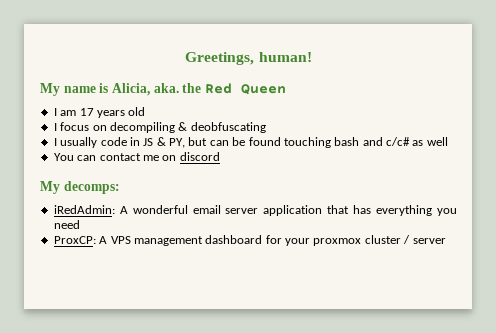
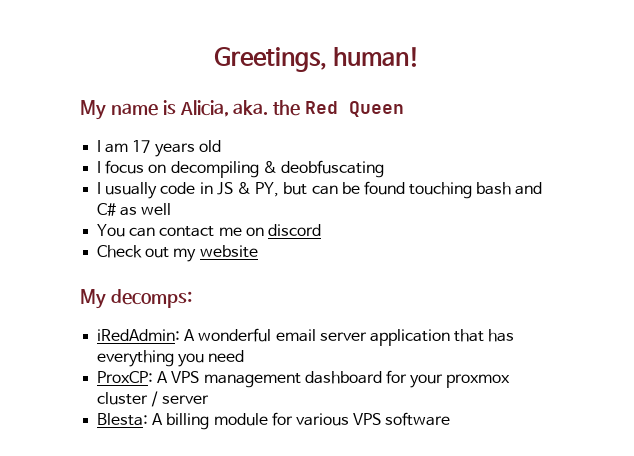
[386,137,410,146] c/c# -> [97,203,117,216] C#
(220, 156) none -> [97,245,258,262] // Check out my website
(446, 241) none -> [97,412,451,430] // Blesta: A billing module for various VPS software

